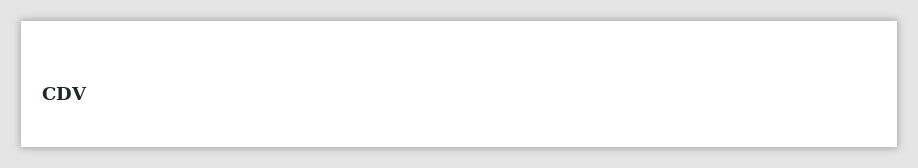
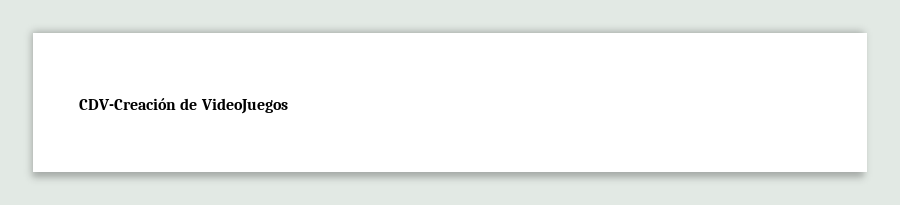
[42,87,87,100] CDV -> [79,98,288,114] CDV-Creación de VideoJuegos

